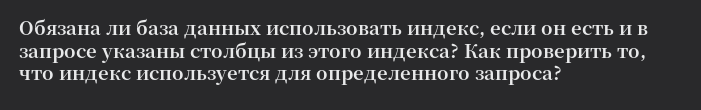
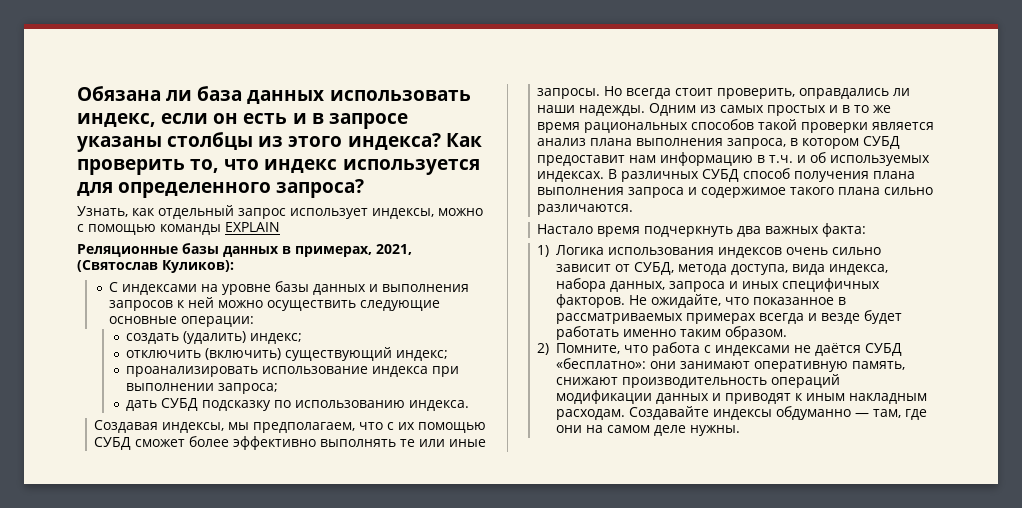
(562, 75) none -> [77,205,483,219] [77,222,280,235] [77,243,412,257] [77,260,234,273] [109,281,470,295] [109,297,441,311] [109,316,255,327] [126,331,303,344] [126,347,449,361] [126,366,460,377] [126,383,279,394] [126,398,470,411] [94,420,487,433] [94,436,487,450] [537,86,911,99] [537,103,892,116] [537,119,935,133] [537,136,901,149] [537,152,931,166] [537,168,916,182] [537,187,934,198] [537,204,634,215] [537,223,867,237] [537,245,881,258] [555,262,888,275] [555,278,880,292] [555,294,846,308] [555,310,902,324] [555,326,787,340] [537,342,902,356] [555,358,905,372] [555,374,840,388] [555,390,927,404] [555,406,927,420] [555,425,740,436] // Узнать, как отдельный запрос использует индексы, можно с помощью команды EXPLAIN // Реляционные базы данных в примерах, 2021, (Святослав Куликов): // С индексами на уровне базы данных и выполнения запросов к ней можно осуществить следующие основные операции: // создать (удалить) индекс; // отключить (включить) существующий индекс; // проанализировать использование индекса при выполнении запроса; // дать СУБД подсказку по использованию индекса. // Создавая индексы, мы предполагаем, что с их помощью СУБД сможет более эффективно выполнять те или иные запросы. Но всегда стоит проверить, оправдались ли наши надежды. Одним из самых простых и в то же время рациональных способов такой проверки является анализ плана выполнения запроса, в котором СУБД предоставит нам информацию в т.ч. и об используемых индексах. В различных СУБД способ получения плана выполнения запроса и содержимое такого плана сильно различаются. // Настало время подчеркнуть два важных факта: // 1) Логика использования индексов очень сильно зависит от СУБД, метода доступа, вида индекса, набора данных, запроса и иных специфичных факторов. Не ожидайте, что показанное в рассматриваемых примерах всегда и везде будет работать именно таким образом. // 2) Помните, что работа с индексами не даётся СУБД «бесплатно»: они занимают оперативную память, снижают производительность операций модификации данных и приводят к иным накладным расходам. Создавайте индексы обдуманно — там, где они на самом деле нужны.

